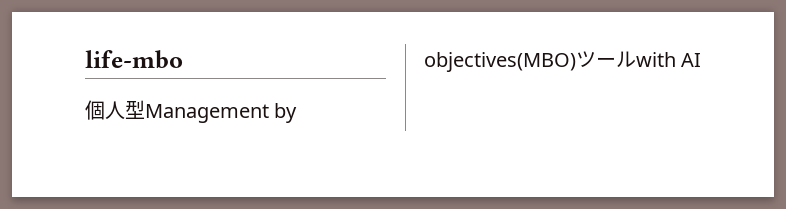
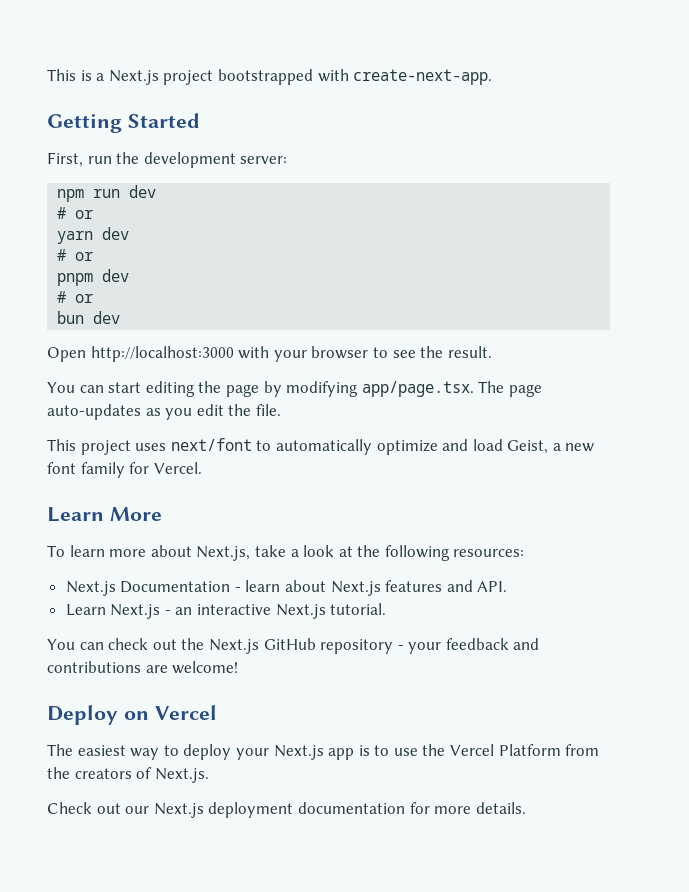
[85,50,183,69] [85,100,298,123] [424,51,702,72] life-mbo // 個人型Management by objectives(MBO)ツールwith AI -> [47,69,493,85] [47,113,200,133] [47,152,288,168] [57,185,157,202] [57,207,94,219] [57,227,130,244] [57,249,94,261] [57,269,130,286] [57,291,94,303] [57,311,121,324] [47,346,492,362] [47,381,542,397] [47,404,281,420] [47,438,595,455] [47,462,202,478] [47,507,162,522] [47,545,525,561] [65,580,508,596] [65,603,387,619] [47,638,540,654] [47,661,239,674] [47,705,217,725] [47,744,600,760] [47,767,209,783] [47,802,526,818] This is a Next.js project bootstrapped with create-next-app. // Getting Started // First, run the development server: // npm run dev // # or // yarn dev // # or // pnpm dev // # or // bun dev // Open http://localhost:3000 with your browser to see the result. // You can start editing the page by modifying app/page.tsx. The page auto-updates as you edit the file. // This project uses next/font to automatically optimize and load Geist, a new font family for Vercel. // Learn More // To learn more about Next.js, take a look at the following resources: // Next.js Documentation - learn about Next.js features and API. // Learn Next.js - an interactive Next.js tutorial. // You can check out the Next.js GitHub repository - your feedback and contributions are welcome! // Deploy on Vercel // The easiest way to deploy your Next.js app is to use the Vercel Platform from the creators of Next.js. // Check out our Next.js deployment documentation for more details.

